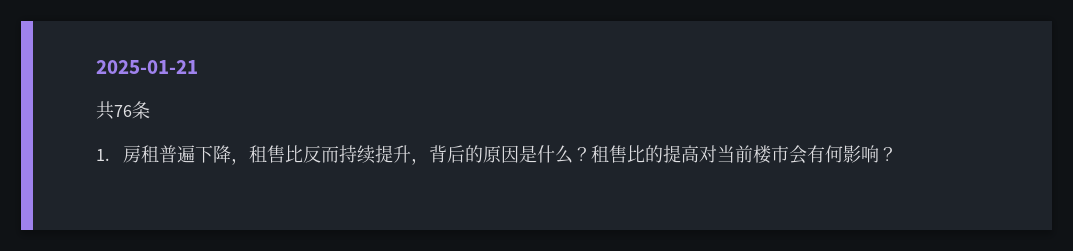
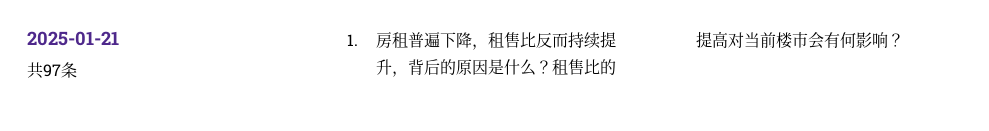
[114,105,132,117] 76 -> [43,64,61,77] 97

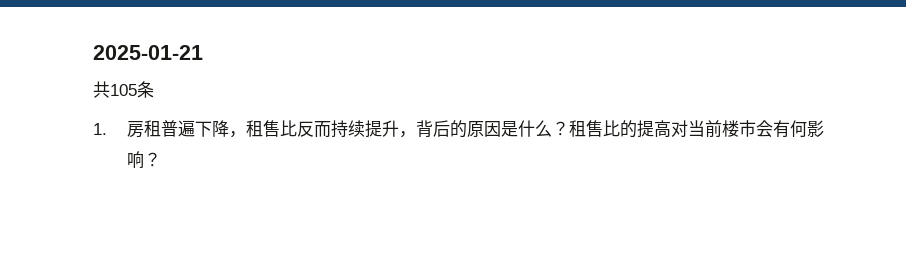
[43,64,61,77] 97 -> [110,84,137,96] 105

